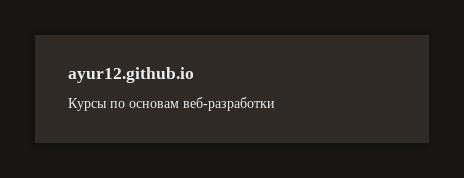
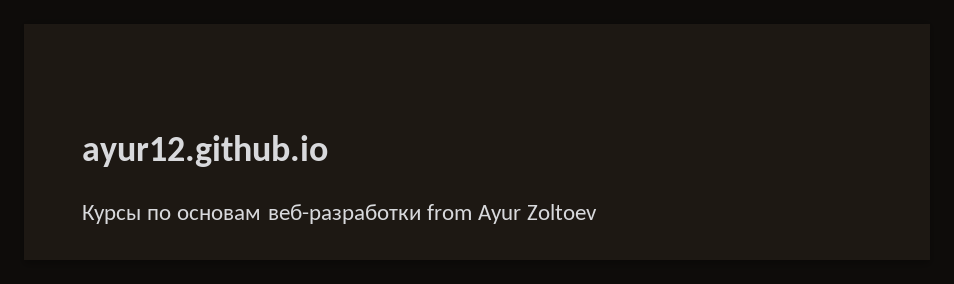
(275, 104) none -> [426,204,598,224] from Ayur Zoltoev

